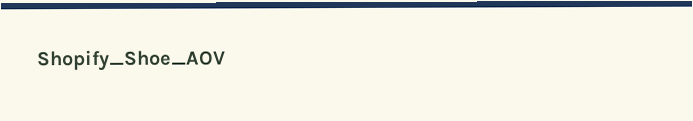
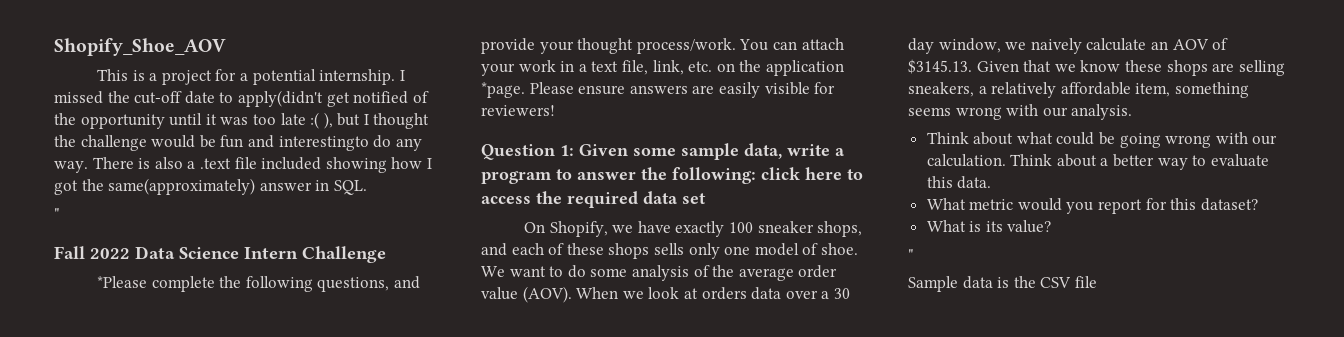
(226, 60) none -> [97,69,405,85] [54,90,429,107] [54,112,430,129] [54,135,422,151] [54,157,432,173] [54,178,367,195] [54,208,60,219] [54,246,386,263] [97,276,421,292] [481,38,844,54] [481,60,844,76] [481,82,836,98] [481,105,555,116] [481,143,845,160] [481,167,863,184] [481,191,706,208] [524,221,863,237] [481,243,858,259] [481,265,838,281] [481,286,850,303] [908,38,1229,54] [908,59,1285,76] [908,82,1249,98] [908,104,1133,120] [926,132,1278,148] [926,154,1269,170] [926,176,992,189] [926,198,1258,214] [926,220,1052,233] [908,249,914,260] [908,276,1097,292] // This is a project for a potential internship. I missed the cut-off date to apply(didn't get notified of the opportunity until it was too late :( ), but I thought the challenge would be fun and interestingto do any way. There is also a .text file included showing how I got the same(approximately) answer in SQL. // " // Fall 2022 Data Science Intern Challenge // *Please complete the following questions, and provide your thought process/work. You can attach your work in a text file, link, etc. on the application *page. Please ensure answers are easily visible for reviewers! // Question 1: Given some sample data, write a program to answer the following: click here to access the required data set // On Shopify, we have exactly 100 sneaker shops, and each of these shops sells only one model of shoe. We want to do some analysis of the average order value (AOV). When we look at orders data over a 30 day window, we naively calculate an AOV of $3145.13. Given that we know these shops are selling sneakers, a relatively affordable item, something seems wrong with our analysis. // Think about what could be going wrong with our calculation. Think about a better way to evaluate this data. // What metric would you report for this dataset? // What is its value? // " // Sample data is the CSV file

